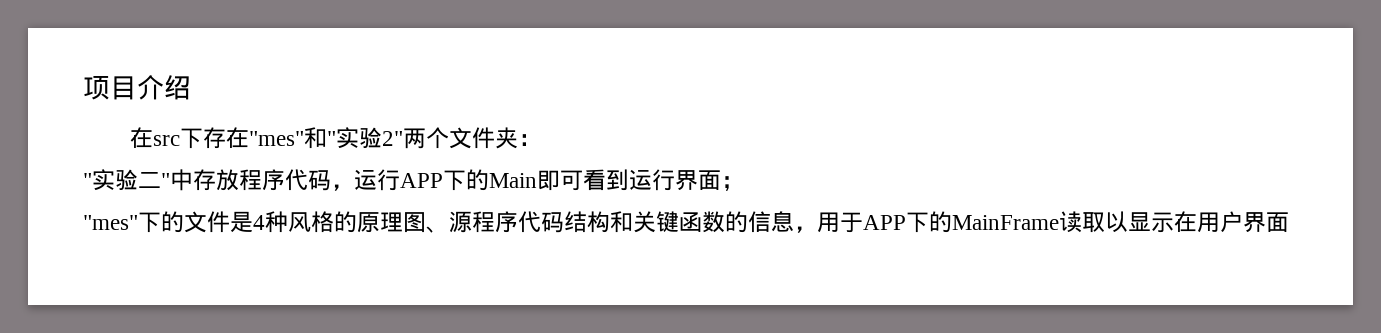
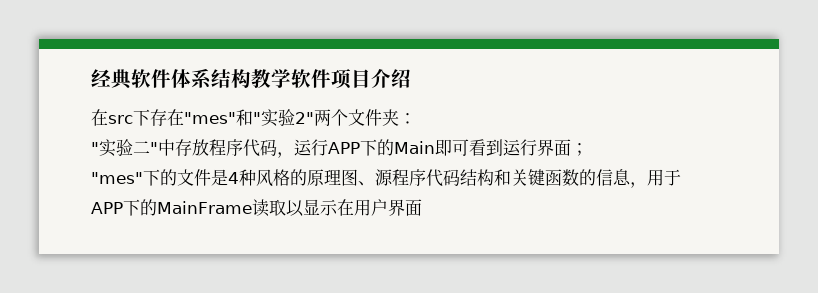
(83, 88) none -> [91,68,331,90] 经典软件体系结构教学软件

